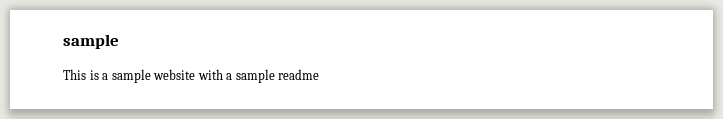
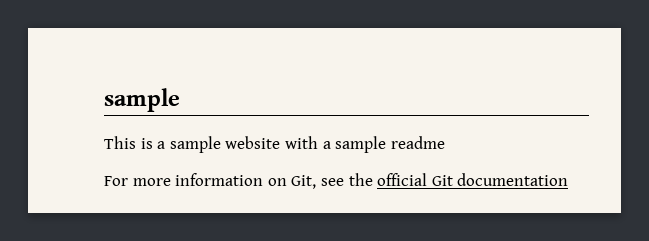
(320, 74) none -> [104,173,569,189] // For more information on Git, see the official Git documentation

